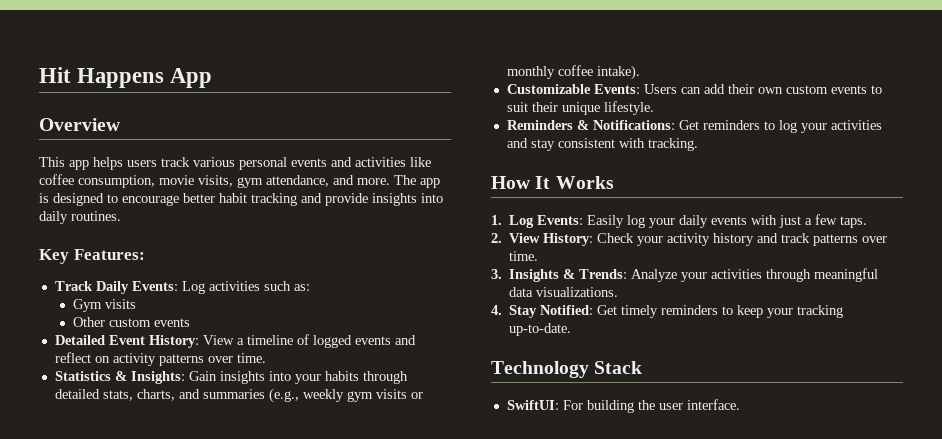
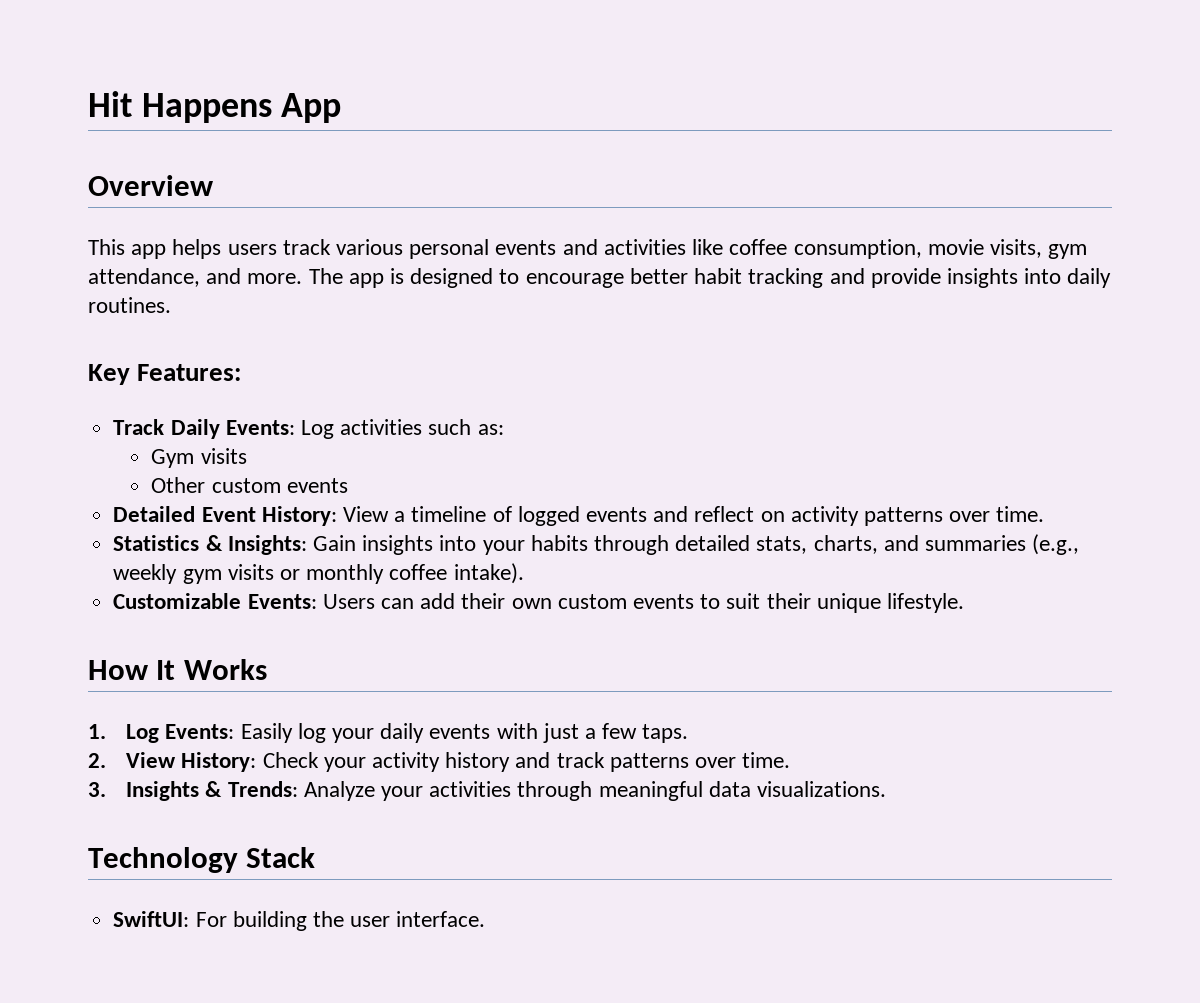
[506,120,882,133] [506,138,698,151] // Reminders & Notifications: Get reminders to log your activities and stay consistent with tracking. -> (965, 603) none
[491,305,844,318] [509,323,572,336] // 4. Stay Notified: Get timely reminders to keep your tracking up-to-date. -> (887, 789) none

